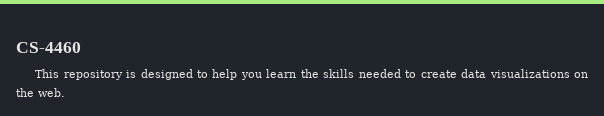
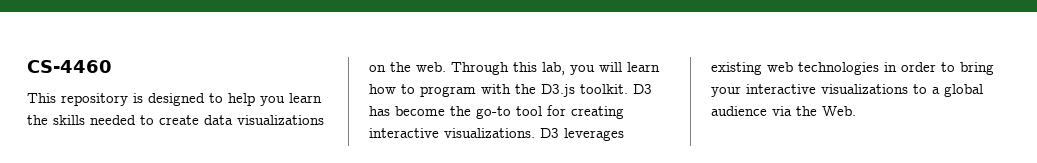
(65, 92) none -> [451,62,660,75] [369,84,652,97] [369,105,624,119] [369,128,624,141] [711,62,994,75] [711,84,983,97] [711,106,856,116] Through this lab, you will learn how to program with the D3.js toolkit. D3 has become the go-to tool for creating interactive visualizations. D3 leverages existing web technologies in order to bring your interactive visualizations to a global audience via the Web.

